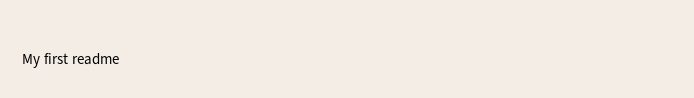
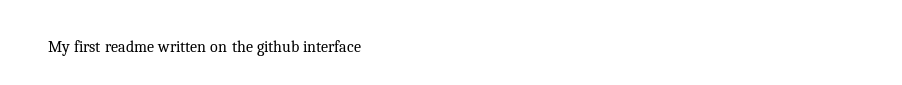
(120, 59) none -> [156,40,362,56] written on the github interface

